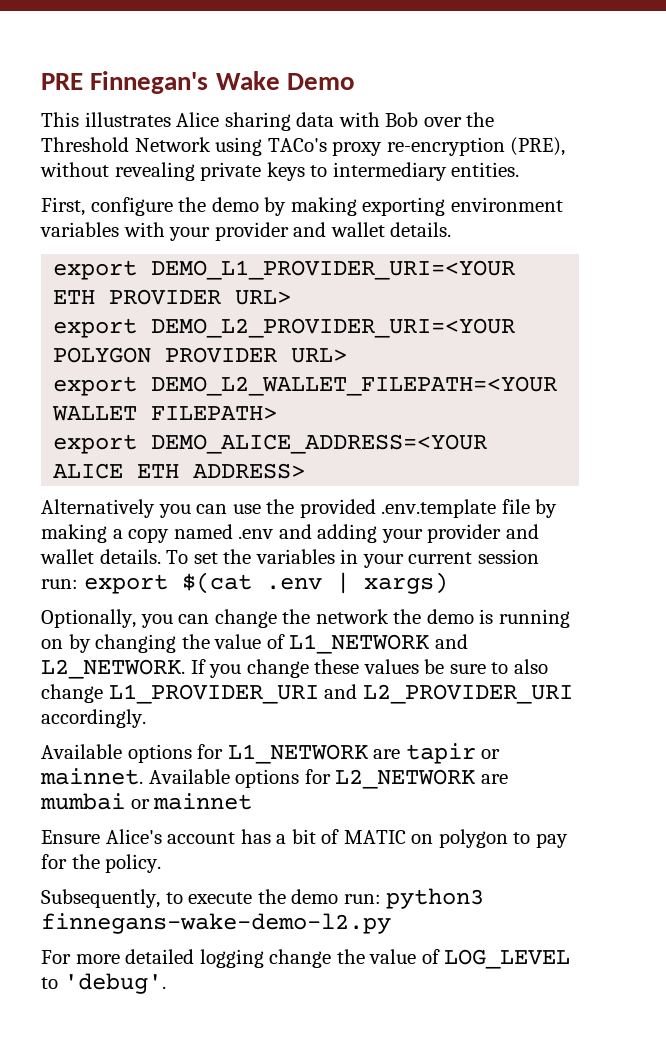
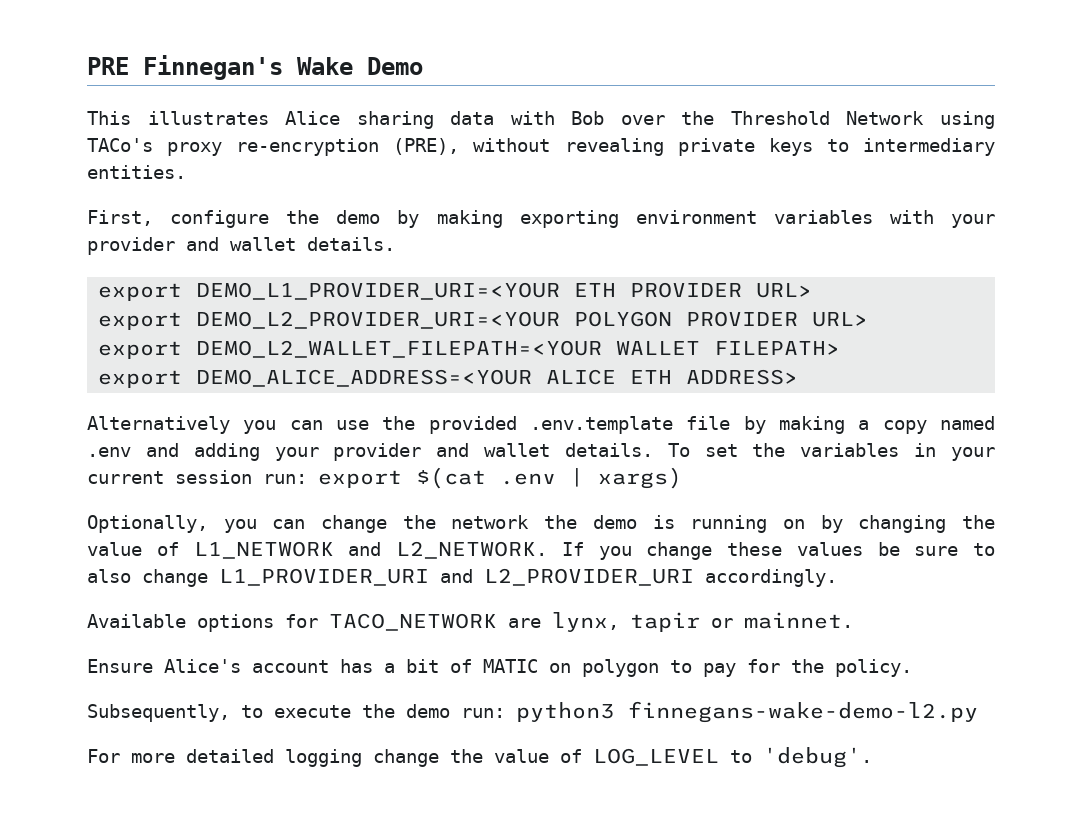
[227,744,401,764] L1_NETWORK are -> [329,612,619,632] TACO_NETWORK are lynx,
[148,769,508,789] [40,793,253,810] Available options for L2_NETWORK are mumbai or mainnet -> (853, 620) none

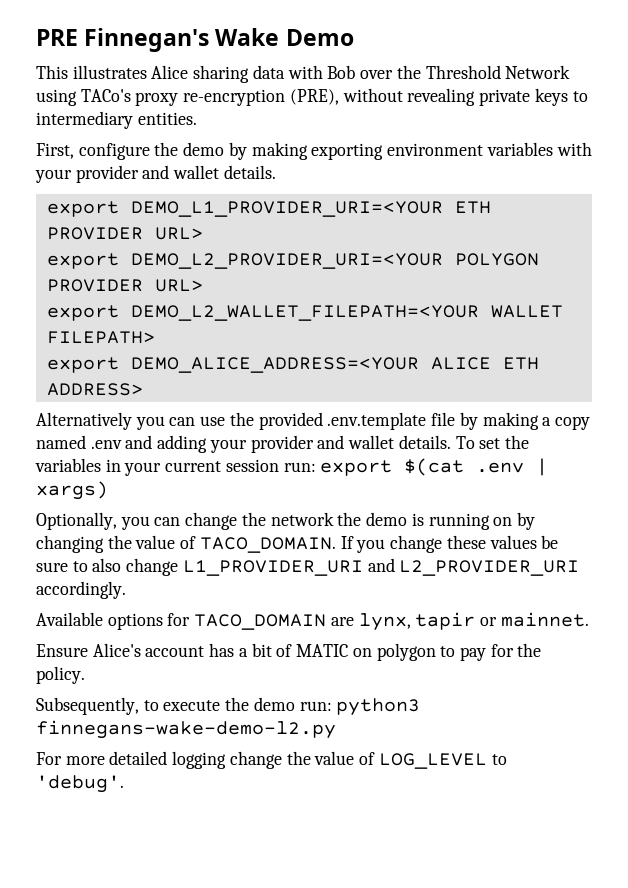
[193,541,547,559] L1_NETWORK and L2_NETWORK. -> [199,537,336,553] TACO_DOMAIN.
[329,613,497,631] TACO_NETWORK -> [194,614,327,630] TACO_DOMAIN

